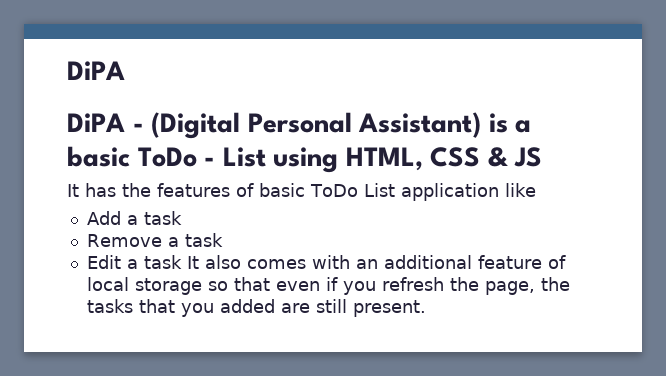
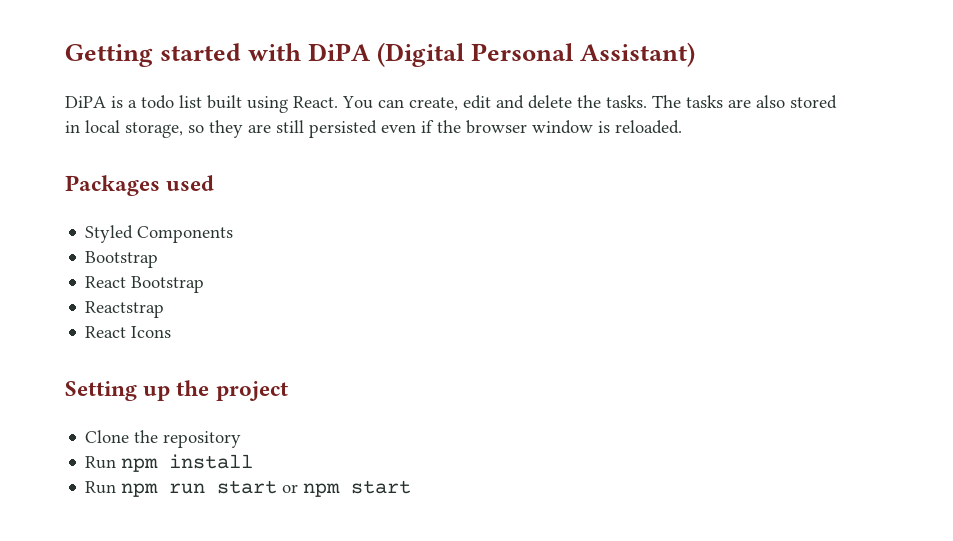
[67,61,125,80] [67,113,144,132] DiPA // DiPA - -> [65,43,372,67] Getting started with DiPA
(482, 125) none -> [65,96,106,108] // DiPA
[67,146,543,173] [67,183,536,201] [86,211,182,225] [86,233,223,247] [86,255,566,269] [86,277,570,295] [86,299,426,317] basic ToDo - List using HTML, CSS & JS // It has the features of basic ToDo List application like // Add a task // Remove a task // Edit a task It also comes with an additional feature of local storage so that even if you refresh the page, the tasks that you added are still present. -> [141,95,837,113] [65,120,682,138] [65,175,215,196] [85,225,234,243] [85,251,159,268] [85,276,205,293] [85,301,165,318] [85,326,172,338] [65,380,288,401] [85,430,242,448] [85,454,254,472] [85,480,412,497] todo list built using React. You can create, edit and delete the tasks. The tasks are also stored in local storage, so they are still persisted even if the browser window is reloaded. // Packages used // Styled Components // Bootstrap // React Bootstrap // Reactstrap // React Icons // Setting up the project // Clone the repository // Run npm install // Run npm run start or npm start

